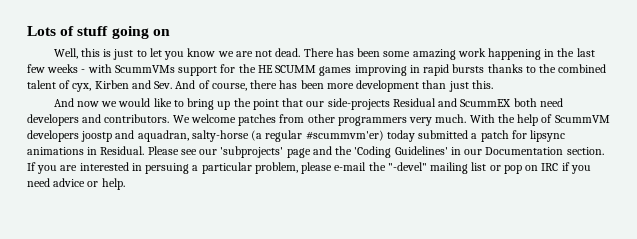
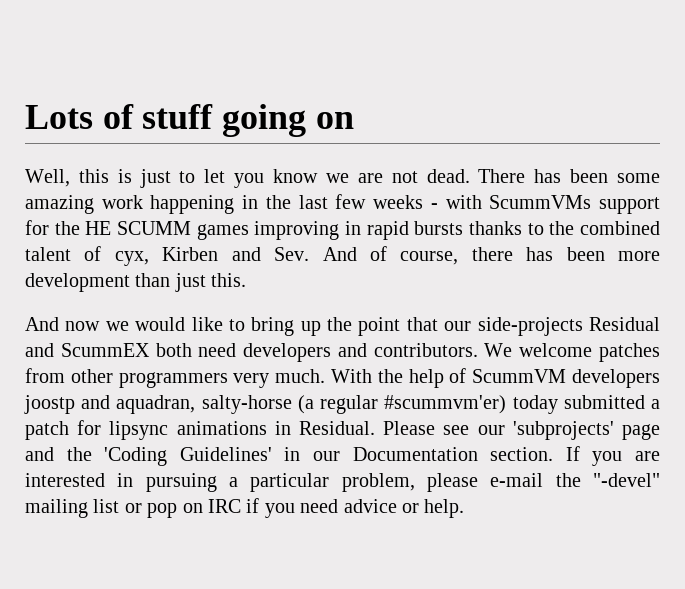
[145,163,190,174] persuing -> [145,473,217,492] pursuing

